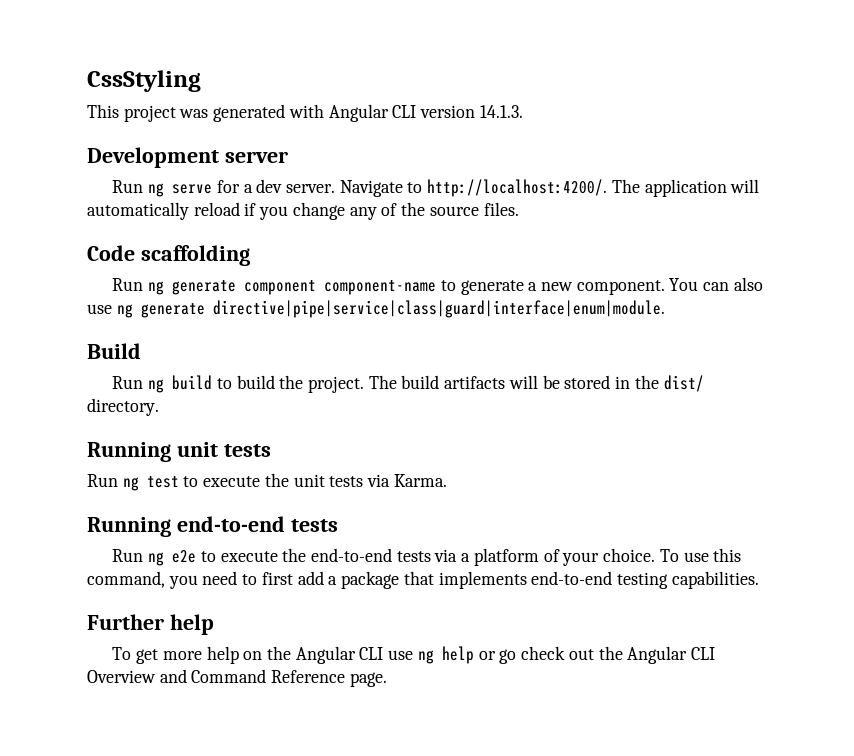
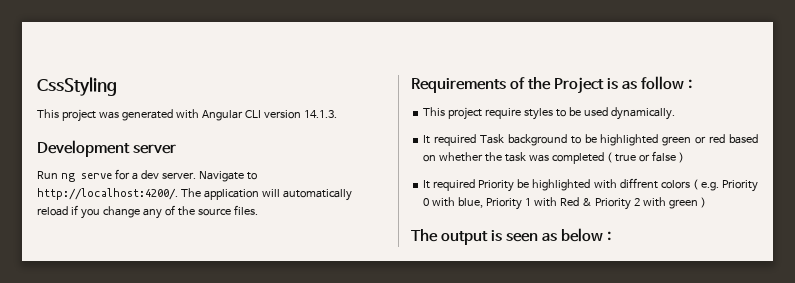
[87,245,250,266] [112,277,763,295] [87,300,665,318] [87,343,141,359] [112,375,704,393] [87,398,159,416] [87,442,271,462] [87,473,447,491] [87,516,338,537] [112,548,742,566] [87,571,759,589] [87,614,214,635] [112,646,715,664] [87,669,387,687] Code scaffolding // Run ng generate component component-name to generate a new component. You can also use ng generate directive|pipe|service|class|guard|interface|enum|module. // Build // Run ng build to build the project. The build artifacts will be stored in the dist/ directory. // Running unit tests // Run ng test to execute the unit tests via Karma. // Running end-to-end tests // Run ng e2e to execute the end-to-end tests via a platform of your choice. To use this command, you need to first add a package that implements end-to-end testing capabilities. // Further help // To get more help on the Angular CLI use ng help or go check out the Angular CLI Overview and Command Reference page. -> [411,76,693,94] [423,107,675,120] [423,134,758,146] [423,151,684,164] [423,178,758,192] [423,197,706,210] [411,228,612,245] Requirements of the Project is as follow : // This project require styles to be used dynamically. // It required Task background to be highlighted green or red based on whether the task was completed ( true or false ) // It required Priority be highlighted with diffrent colors ( e.g. Priority 0 with blue, Priority 1 with Red & Priority 2 with green ) // The output is seen as below :

